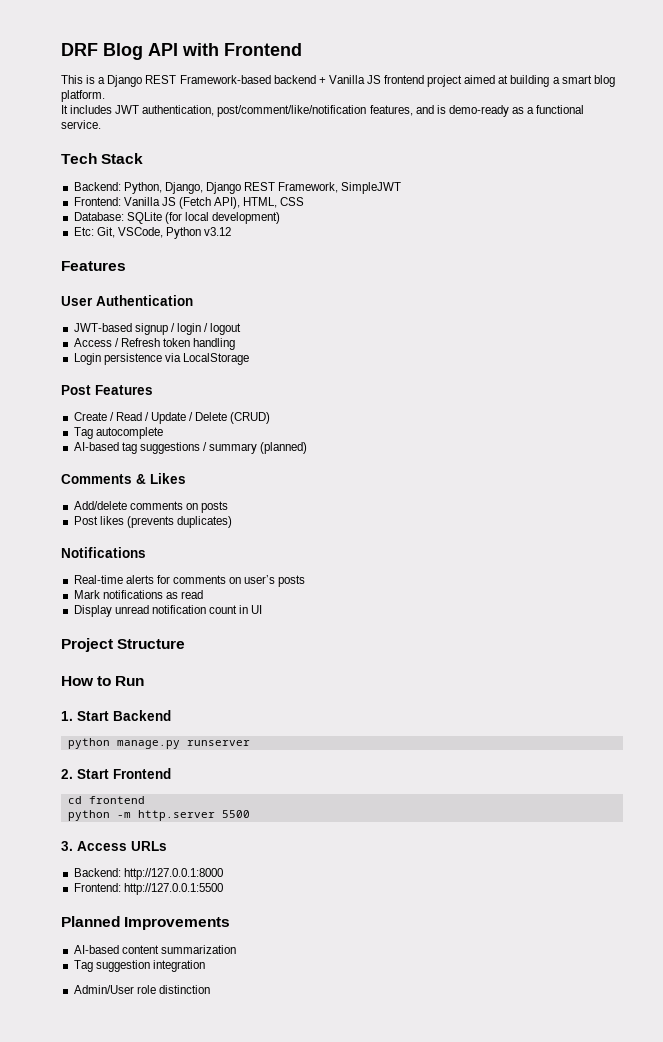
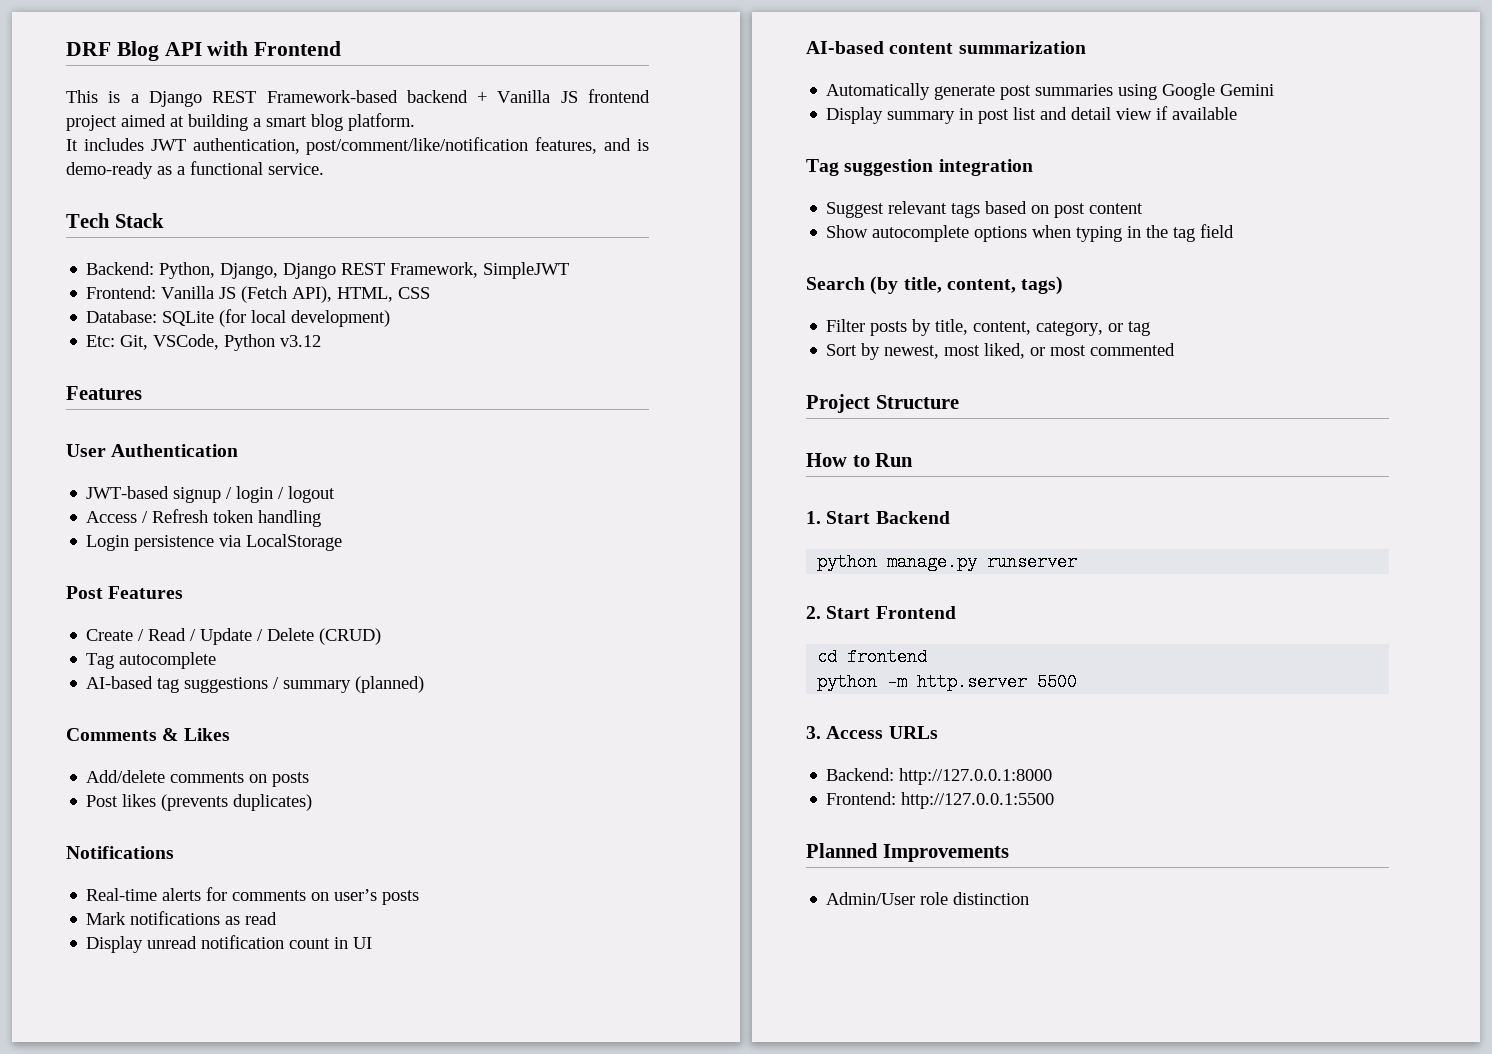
(263, 609) none -> [806,41,1086,54] [826,83,1275,100] [826,106,1238,124] [806,159,1033,176] [826,201,1144,218] [826,224,1235,242] [806,276,1064,295] [826,319,1151,336] [826,343,1176,360] // AI-based content summarization // Automatically generate post summaries using Google Gemini // Display summary in post list and detail view if available // Tag suggestion integration // Suggest relevant tags based on post content // Show autocomplete options when typing in the tag field // Search (by title, content, tags) // Filter posts by title, content, category, or tag // Sort by newest, most liked, or most commented
[73,945,236,954] [73,960,205,972] // AI-based content summarization // Tag suggestion integration -> (1009, 853) none

